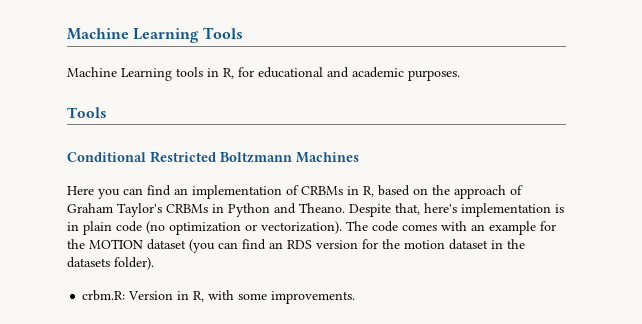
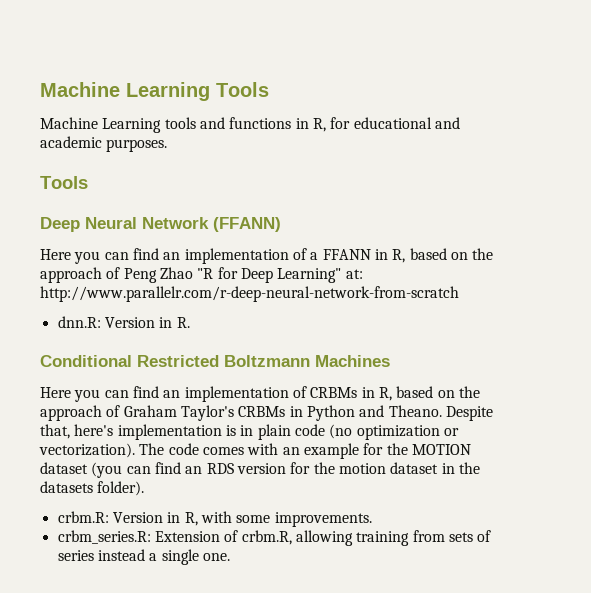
(203, 72) none -> [199,117,292,129] and functions
(107, 112) none -> [40,217,281,232] [40,248,494,264] [40,267,363,283] [40,286,459,302] [57,316,190,328] // Deep Neural Network (FFANN) // Here you can find an implementation of a FFANN in R, based on the approach of Peng Zhao "R for Deep Learning" at: http://www.parallelr.com/r-deep-neural-network-from-scratch // dnn.R: Version in R.
(356, 297) none -> [57,530,492,546] [57,549,230,565] // crbm_series.R: Extension of crbm.R, allowing training from sets of series instead a single one.

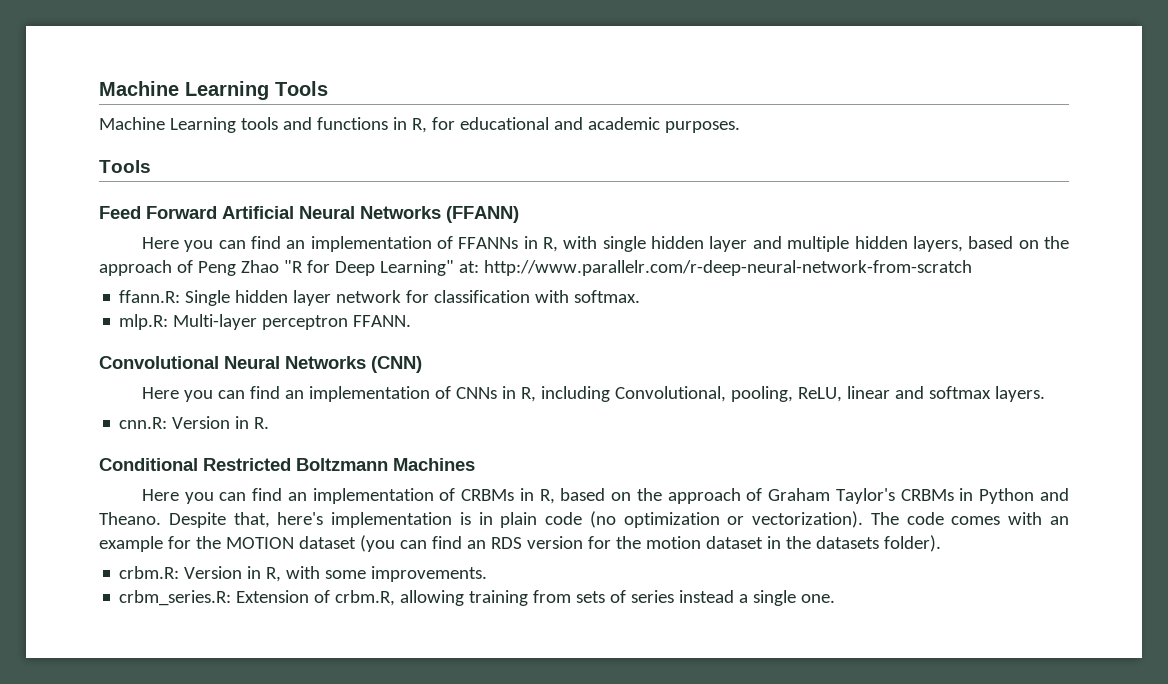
[40,217,209,232] Deep Neural Network -> [99,206,441,219] Feed Forward Artificial Neural Networks
[310,249,406,263] a FFANN in R, -> [458,236,963,252] FFANNs in R, with single hidden layer and multiple hidden layers,
[57,316,101,328] dnn.R: -> [119,290,641,306] [119,314,412,330] [99,356,422,373] [141,386,1045,402] [119,417,168,429] ffann.R: Single hidden layer network for classification with softmax. // mlp.R: Multi-layer perceptron FFANN. // Convolutional Neural Networks (CNN) // Here you can find an implementation of CNNs in R, including Convolutional, pooling, ReLU, linear and softmax layers. // cnn.R:

